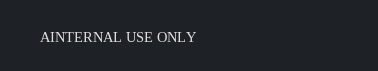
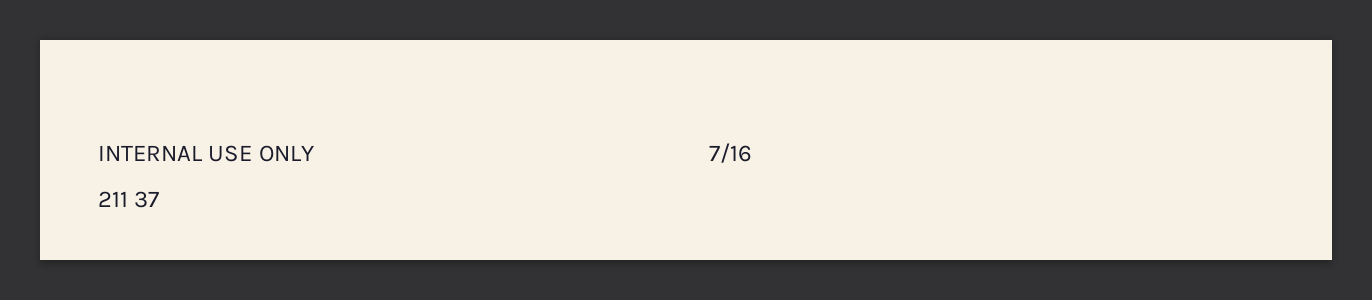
[40,32,122,42] AINTERNAL -> [98,145,202,161] INTERNAL
(197, 37) none -> [98,191,160,208] [709,143,752,163] // 211 37 // 7/16

